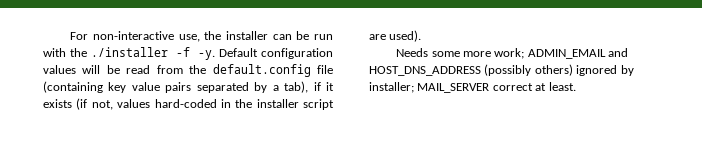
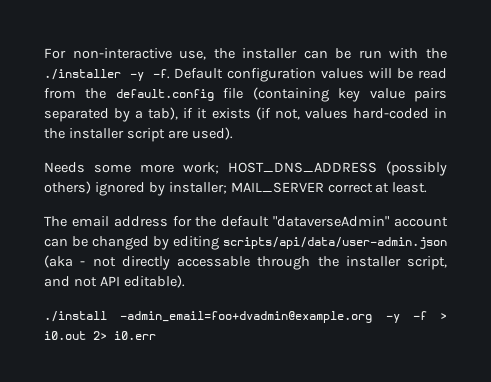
[176,47,216,60] -f -y. -> [129,69,170,81] -y -f.
[527,48,629,59] ADMIN_EMAIL and -> (219, 168) none
(576, 86) none -> [44,216,448,227] [44,236,447,250] [44,255,447,270] [44,275,185,288] [44,311,447,323] [44,331,156,340] // The email address for the default "dataverseAdmin" account can be changed by editing scripts/api/data/user-admin.json (aka - not directly accessable through the installer script, and not API editable). // ./install -admin_email=foo+dvadmin@example.org -y -f > i0.out 2> i0.err

